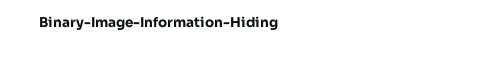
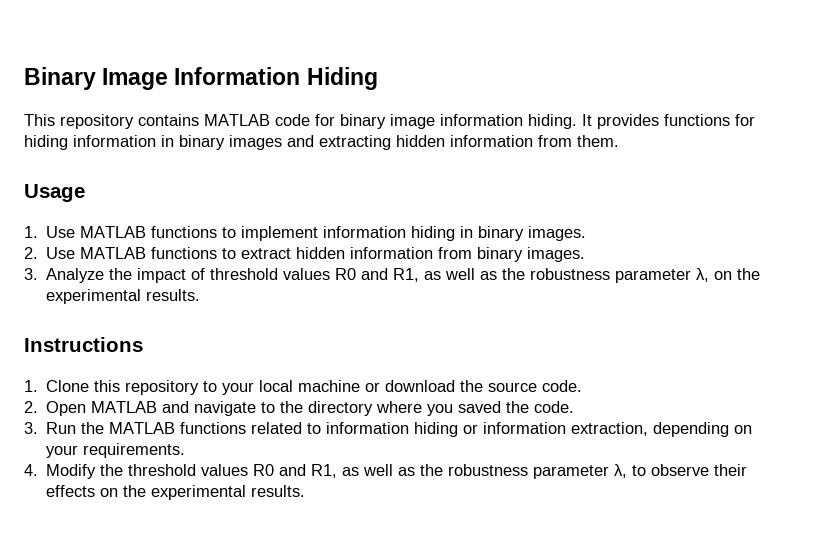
[39,16,278,30] Binary-Image-Information-Hiding -> [24,67,378,90] [24,114,755,129] [24,135,619,150] [24,184,85,202] [24,226,587,241] [24,247,586,262] [24,268,761,283] [46,289,201,304] [24,337,143,352] [24,380,583,395] [24,401,575,416] [24,422,753,437] [46,443,186,458] [24,464,748,479] [46,485,306,500] Binary Image Information Hiding // This repository contains MATLAB code for binary image information hiding. It provides functions for hiding information in binary images and extracting hidden information from them. // Usage // 1. Use MATLAB functions to implement information hiding in binary images. // 2. Use MATLAB functions to extract hidden information from binary images. // 3. Analyze the impact of threshold values R0 and R1, as well as the robustness parameter λ, on the experimental results. // Instructions // 1. Clone this repository to your local machine or download the source code. // 2. Open MATLAB and navigate to the directory where you saved the code. // 3. Run the MATLAB functions related to information hiding or information extraction, depending on your requirements. // 4. Modify the threshold values R0 and R1, as well as the robustness parameter λ, to observe their effects on the experimental results.

